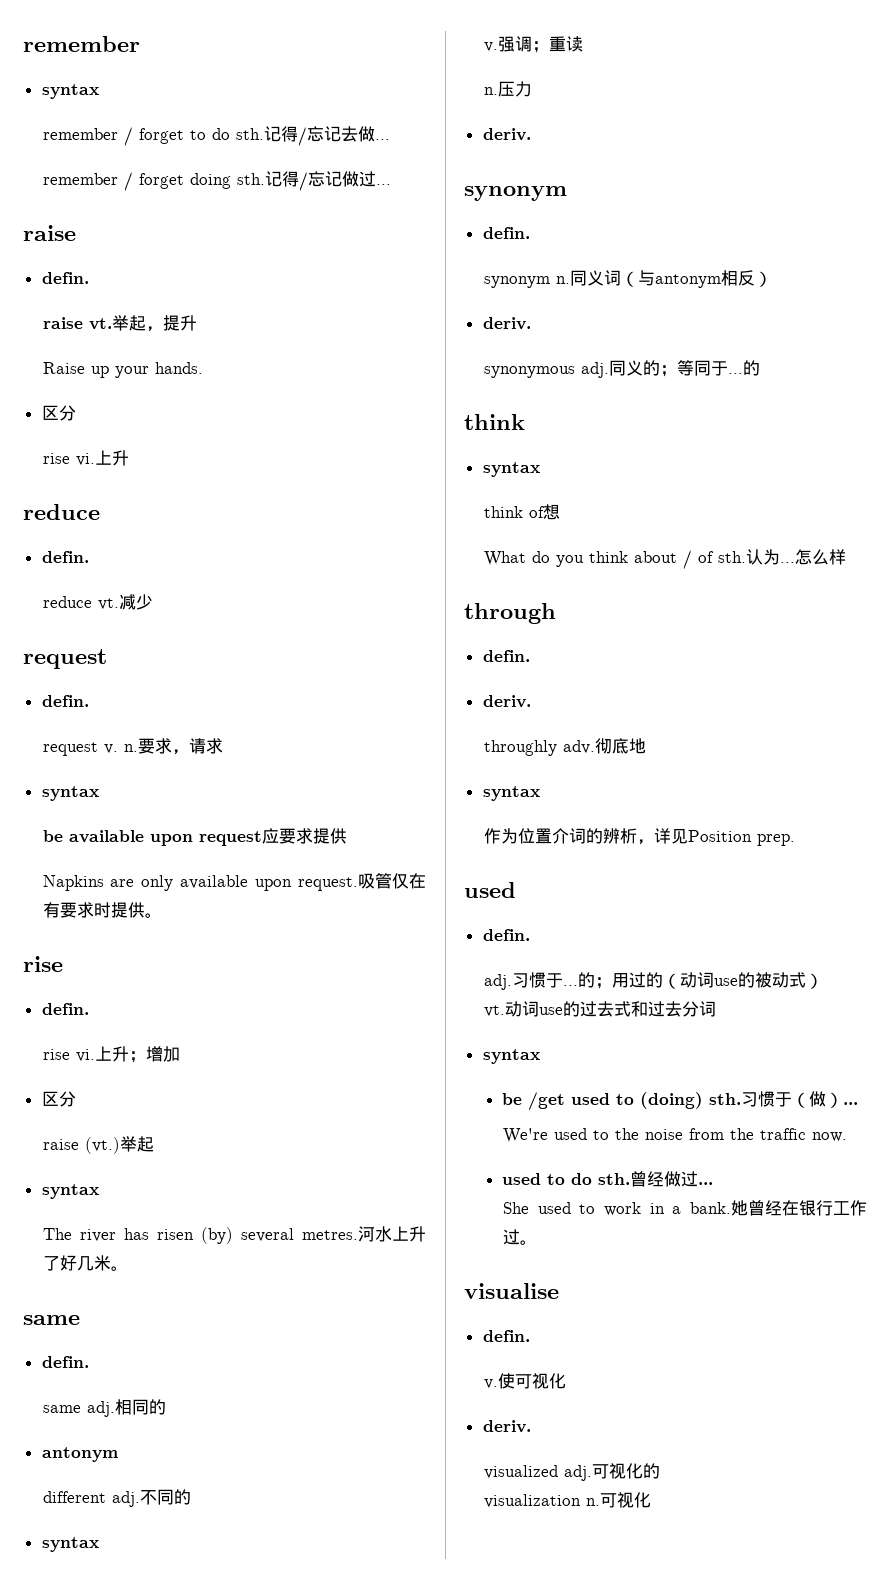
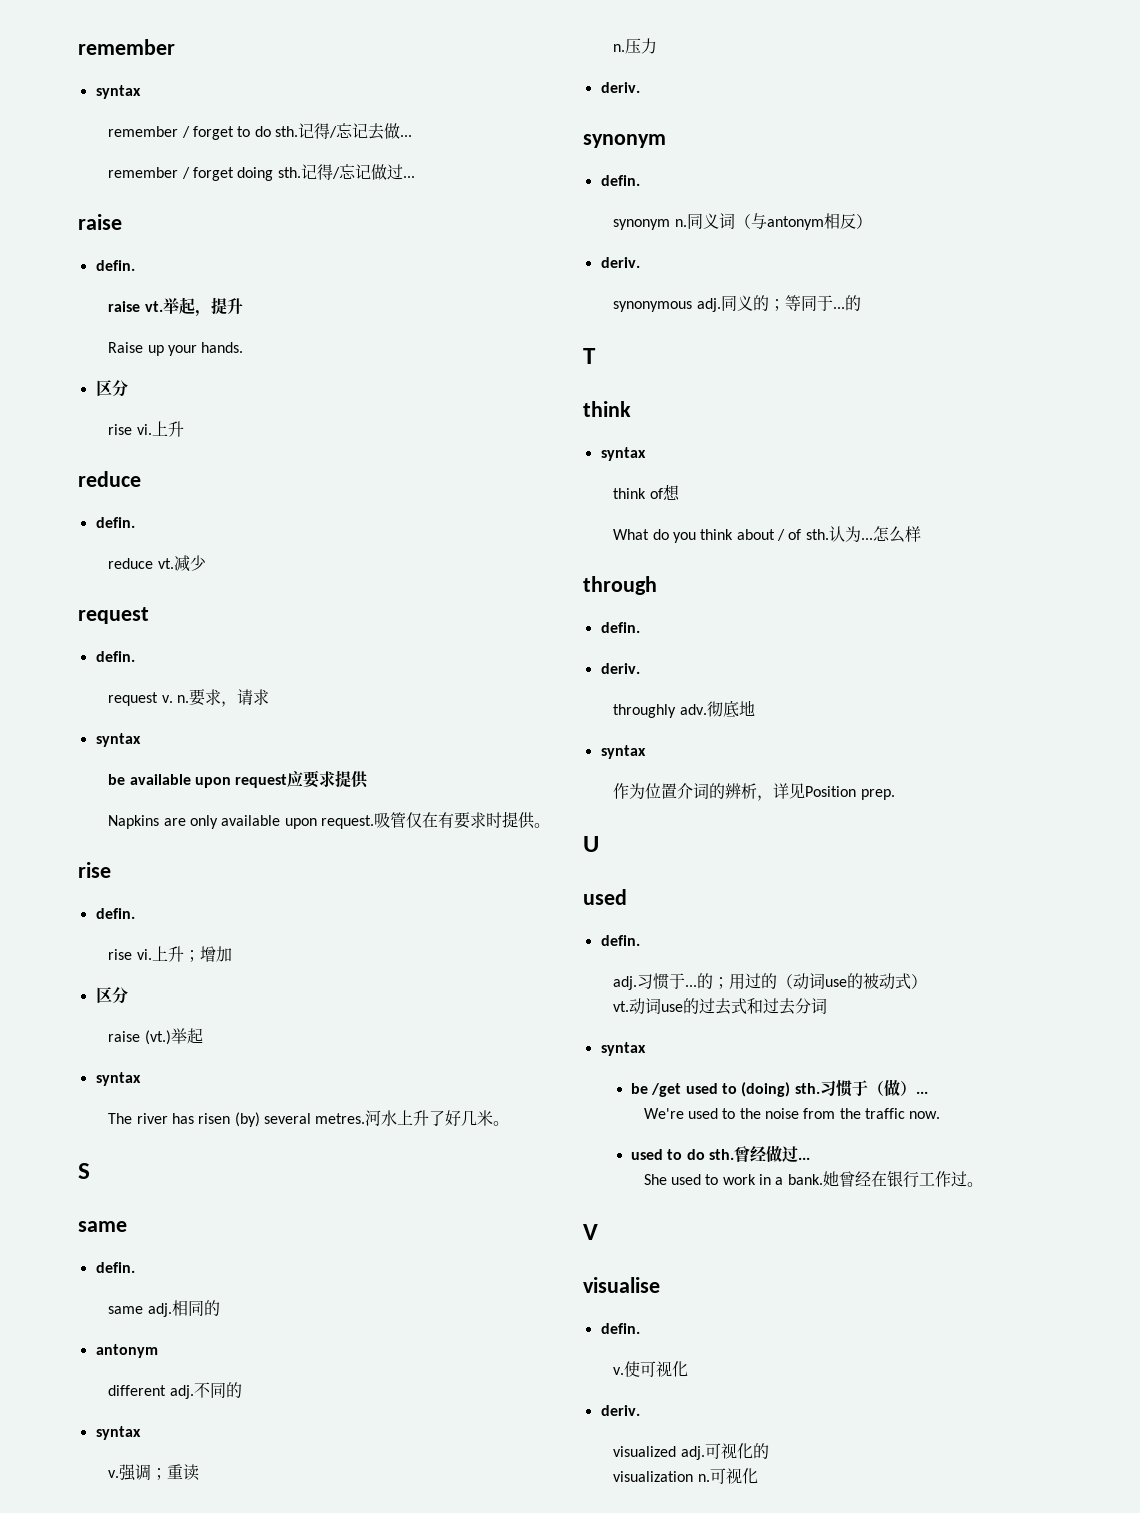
(128, 1268) none -> [78,1163,90,1179] // S
(760, 368) none -> [583,348,596,364] // T
(795, 840) none -> [583,836,599,852] // U
(538, 1242) none -> [583,1224,598,1240] // V

